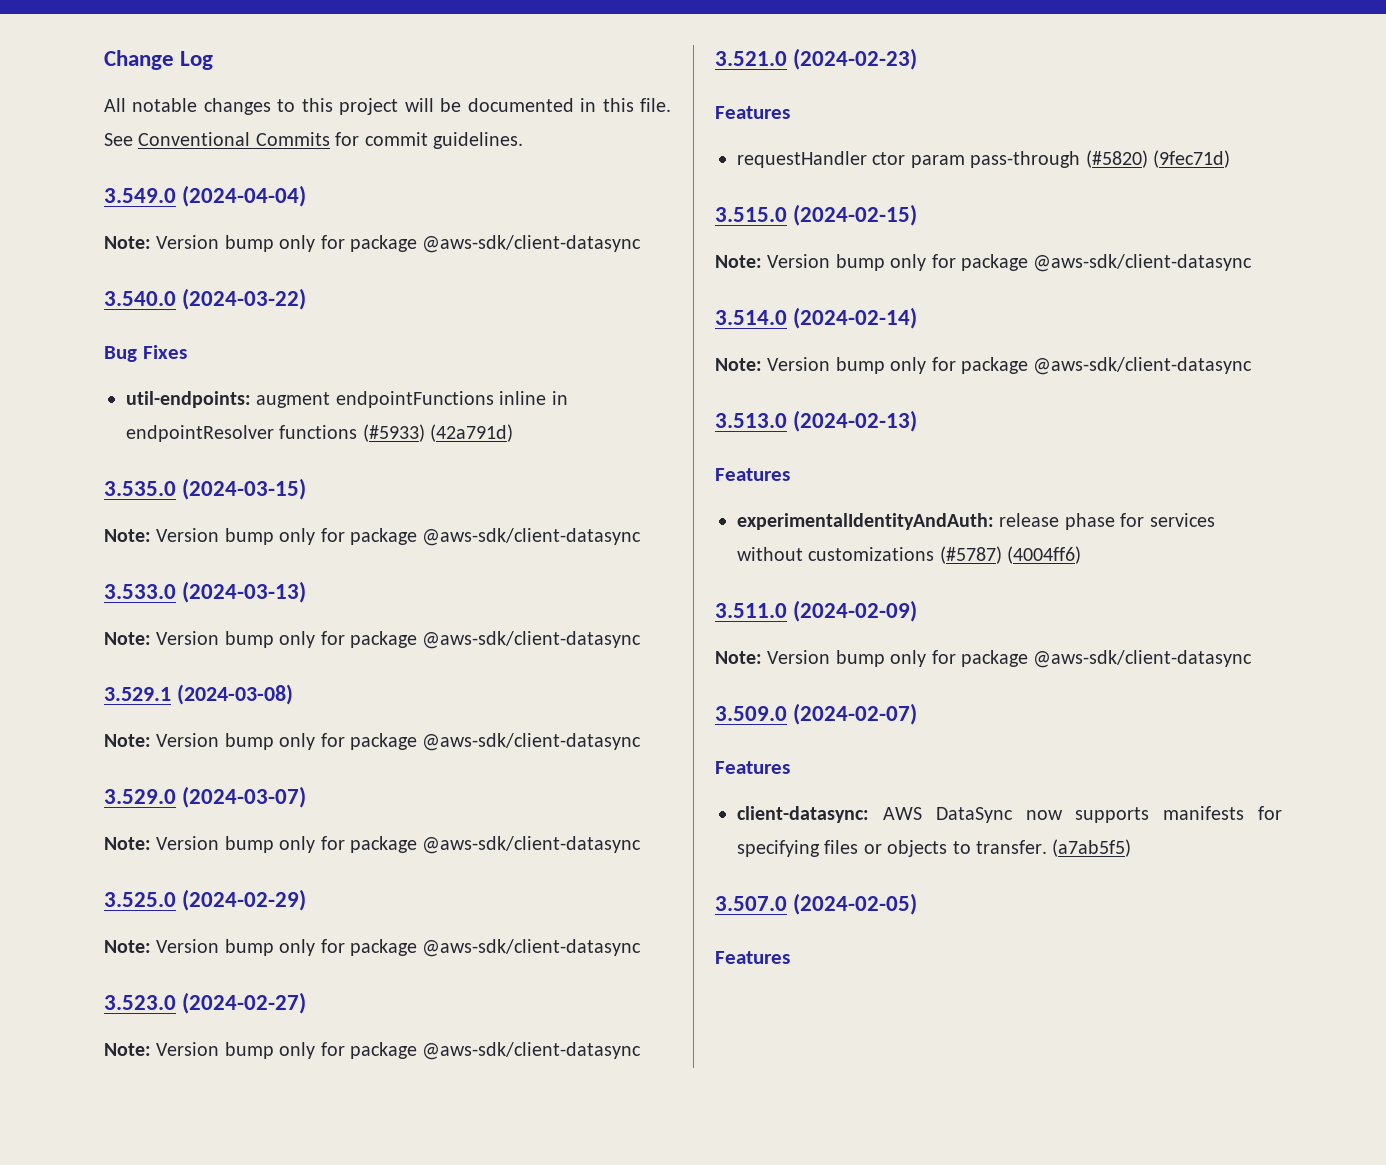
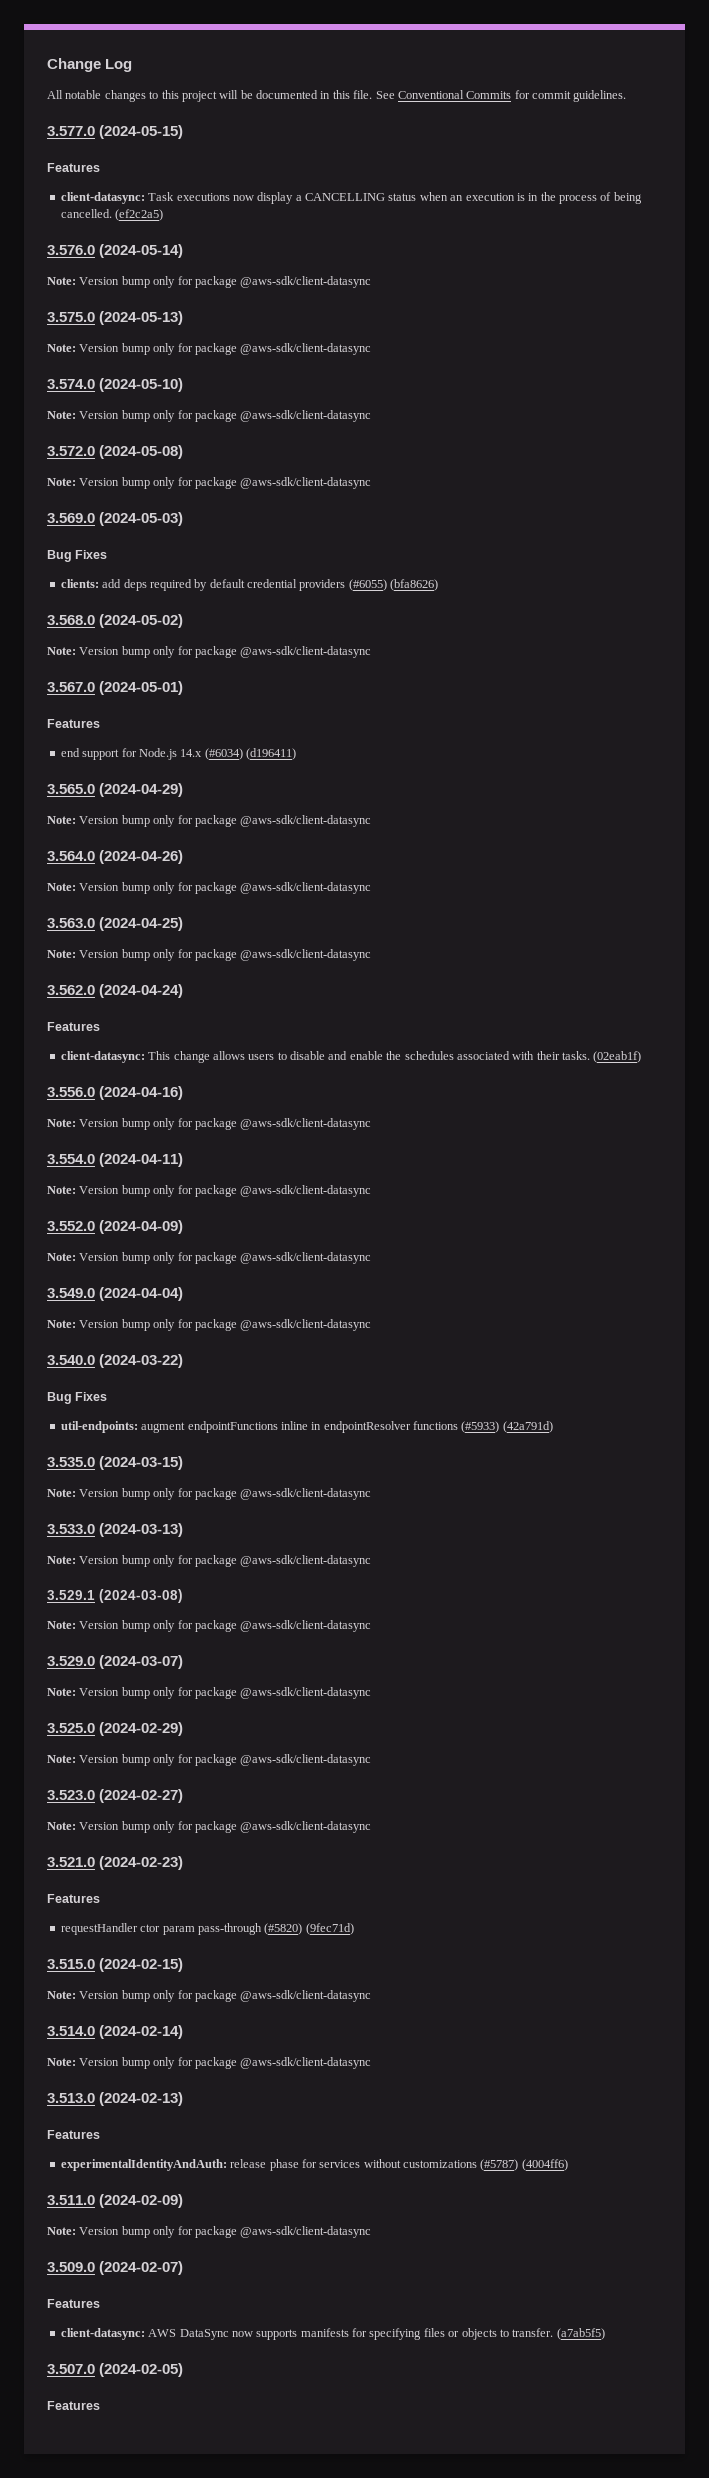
(523, 140) none -> [47,125,184,139] [47,163,100,172] [60,192,642,204] [60,209,164,221] [47,244,184,258] [47,276,372,288] [47,311,184,325] [47,343,372,355] [47,378,184,392] [47,410,372,422] [47,445,184,459] [47,477,372,489] [47,512,184,526] [47,550,108,562] [60,579,439,591] [47,614,184,628] [47,646,372,658] [47,681,184,695] [47,719,100,728] [60,748,296,760] [47,783,184,797] [47,815,372,827] [47,850,184,864] [47,882,372,894] [47,917,184,931] [47,949,372,961] [47,984,184,998] [47,1022,100,1031] [60,1051,642,1063] [47,1086,184,1100] [47,1118,372,1130] [47,1153,184,1167] [47,1185,372,1197] [47,1220,184,1234] [47,1252,372,1264] // 3.577.0 (2024-05-15) // Features // client-datasync: Task executions now display a CANCELLING status when an execution is in the process of being cancelled. (ef2c2a5) // 3.576.0 (2024-05-14) // Note: Version bump only for package @aws-sdk/client-datasync // 3.575.0 (2024-05-13) // Note: Version bump only for package @aws-sdk/client-datasync // 3.574.0 (2024-05-10) // Note: Version bump only for package @aws-sdk/client-datasync // 3.572.0 (2024-05-08) // Note: Version bump only for package @aws-sdk/client-datasync // 3.569.0 (2024-05-03) // Bug Fixes // clients: add deps required by default credential providers (#6055) (bfa8626) // 3.568.0 (2024-05-02) // Note: Version bump only for package @aws-sdk/client-datasync // 3.567.0 (2024-05-01) // Features // end support for Node.js 14.x (#6034) (d196411) // 3.565.0 (2024-04-29) // Note: Version bump only for package @aws-sdk/client-datasync // 3.564.0 (2024-04-26) // Note: Version bump only for package @aws-sdk/client-datasync // 3.563.0 (2024-04-25) // Note: Version bump only for package @aws-sdk/client-datasync // 3.562.0 (2024-04-24) // Features // client-datasync: This change allows users to disable and enable the schedules associated with their tasks. (02eab1f) // 3.556.0 (2024-04-16) // Note: Version bump only for package @aws-sdk/client-datasync // 3.554.0 (2024-04-11) // Note: Version bump only for package @aws-sdk/client-datasync // 3.552.0 (2024-04-09) // Note: Version bump only for package @aws-sdk/client-datasync

